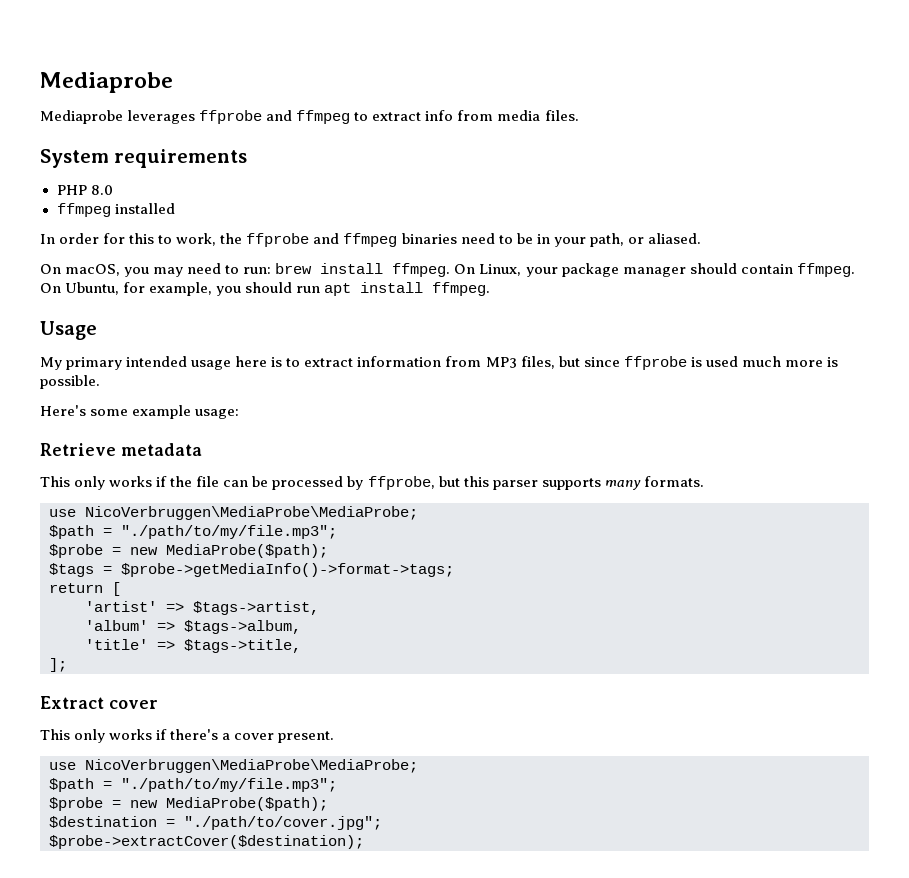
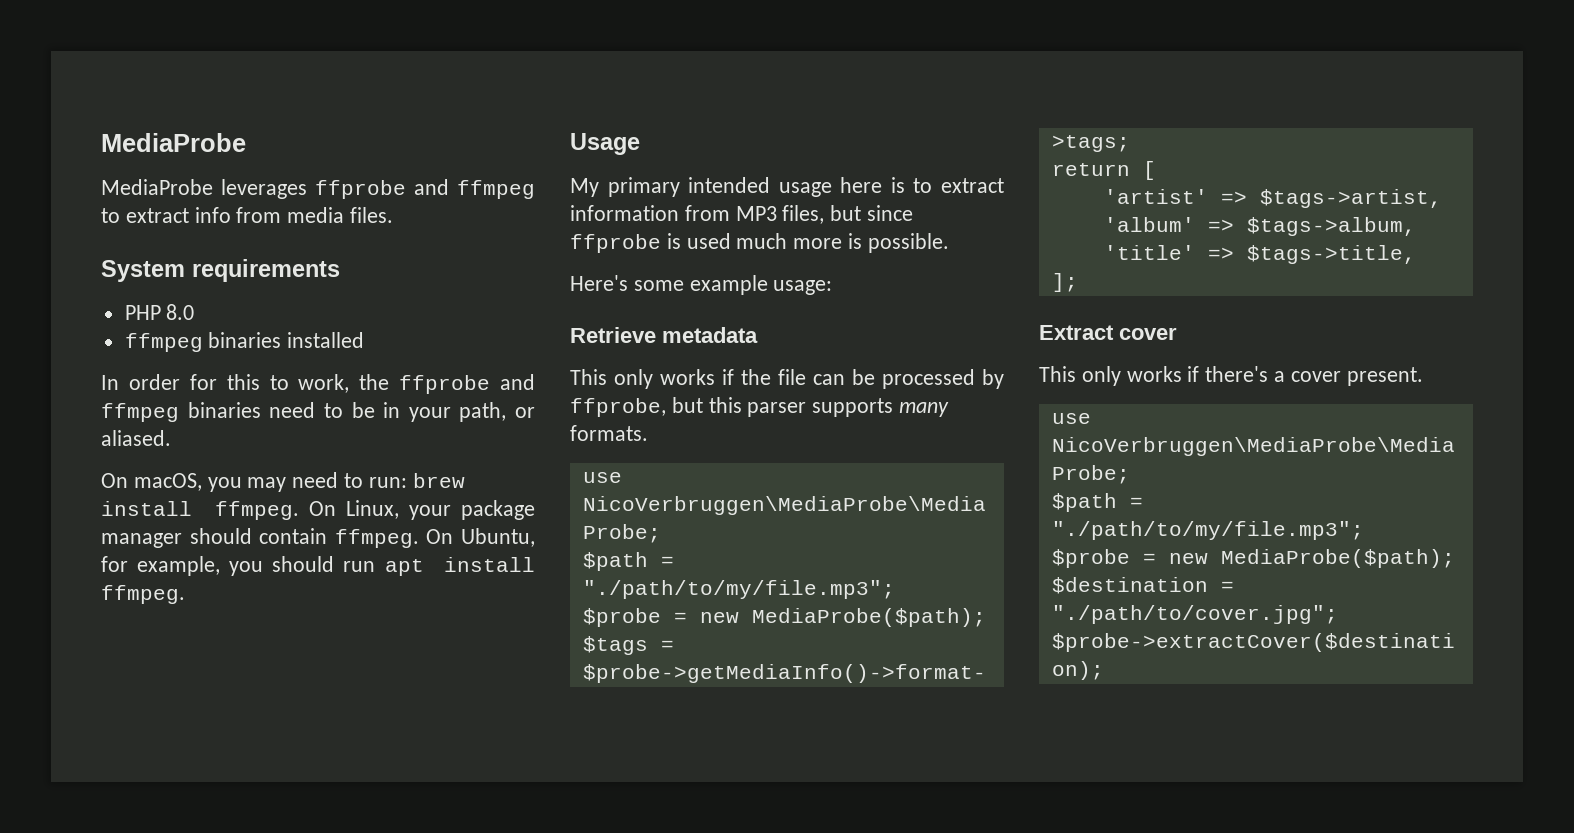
[40,72,173,93] [40,110,123,124] Mediaprobe // Mediaprobe -> [101,133,246,152] [101,179,213,195] MediaProbe // MediaProbe
(111, 210) none -> [208,332,282,348] binaries

